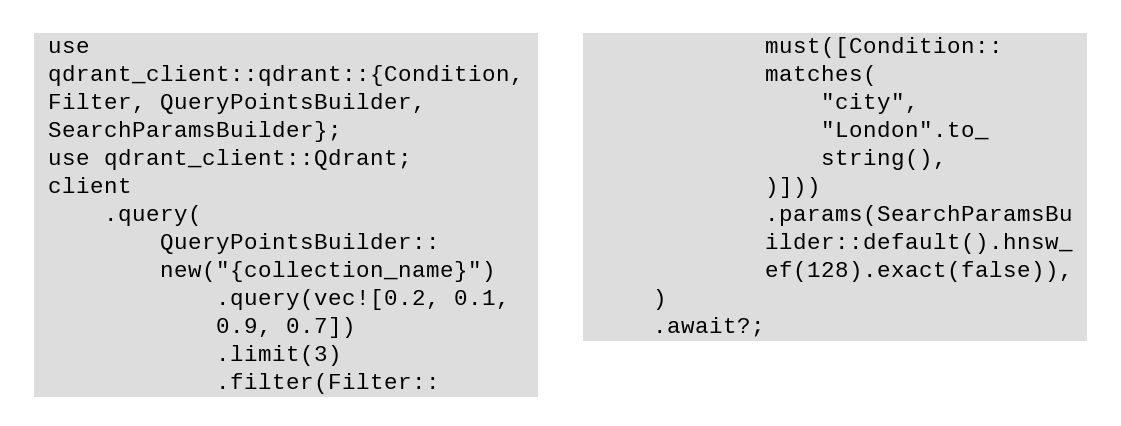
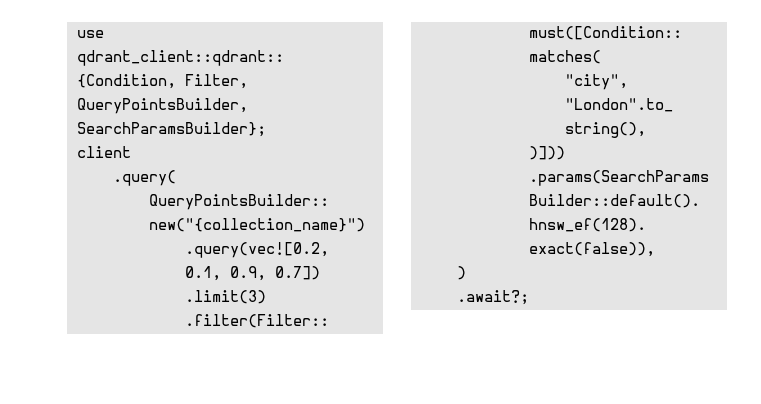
[47,149,412,170] // use qdrant_client::Qdrant; -> (266, 129) none

